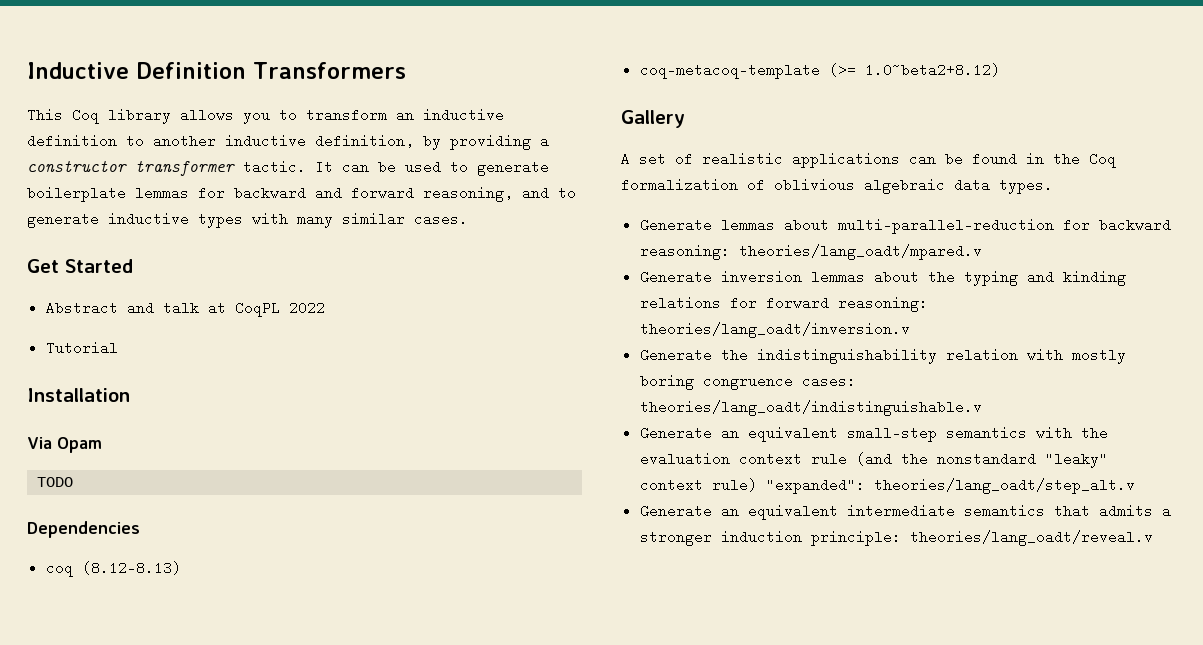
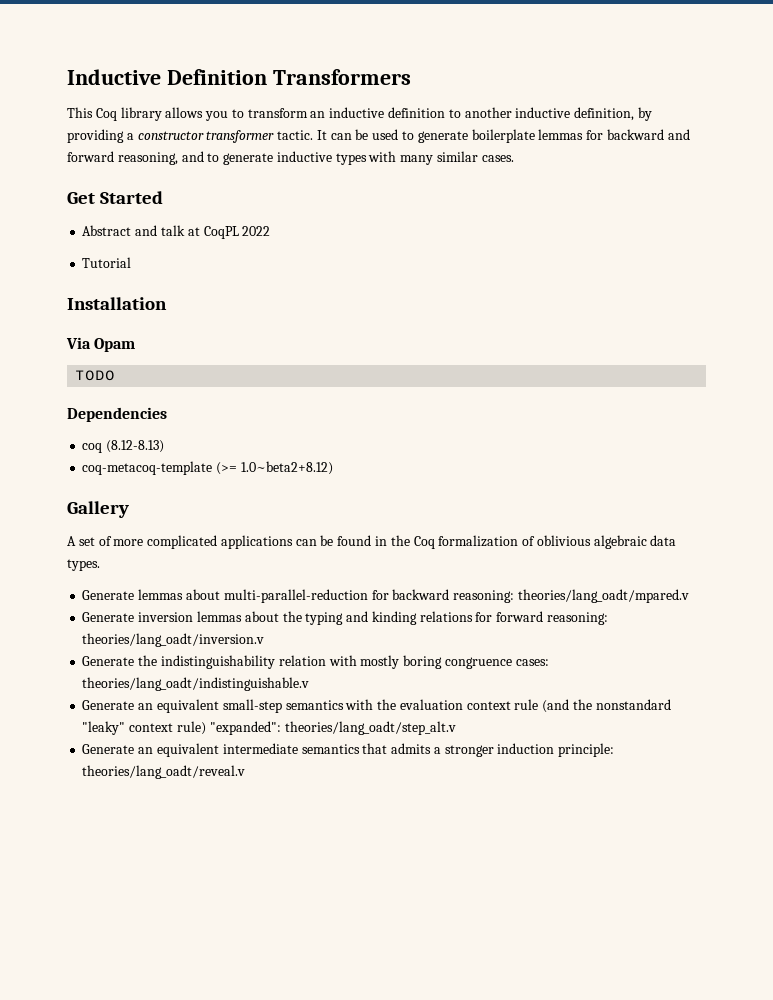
[702,152,783,166] realistic -> [113,535,218,549] more complicated

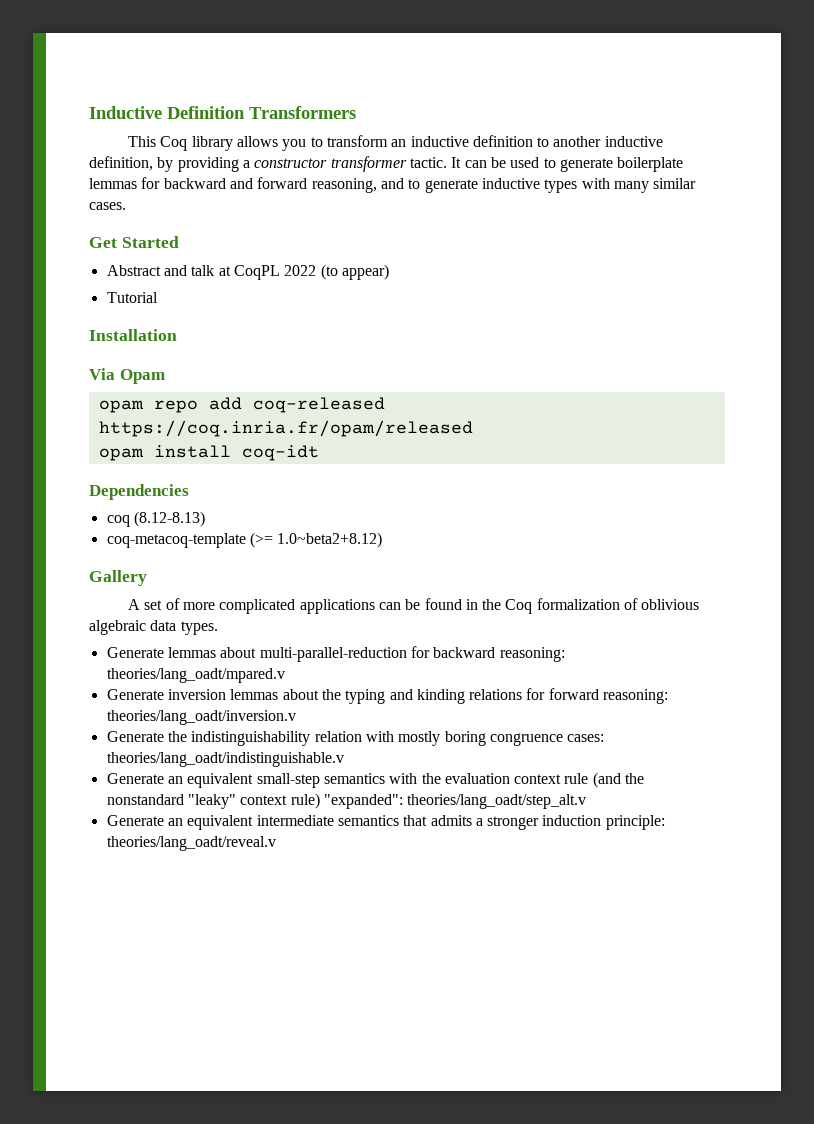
(271, 231) none -> [320,264,389,280] (to appear)
[75,370,116,381] TODO -> [98,397,385,413] [98,420,473,437] [98,445,319,461] opam repo add coq-released https://coq.inria.fr/opam/released // opam install coq-idt

